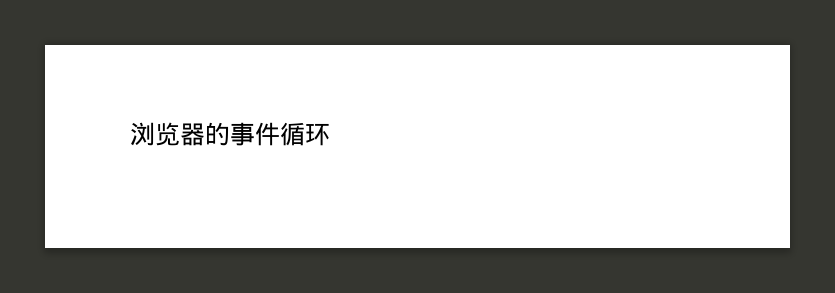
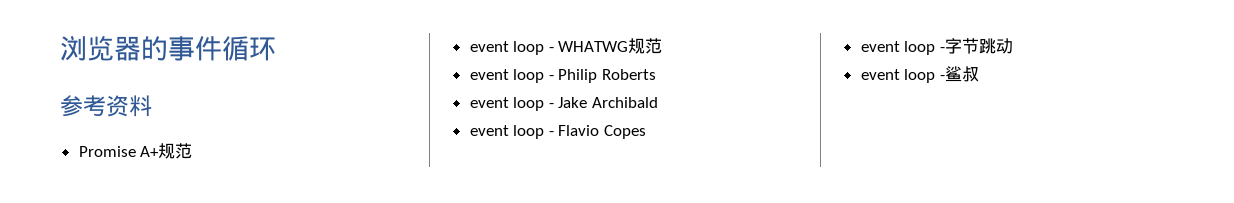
(330, 134) none -> [60,95,152,117] [78,143,193,159] [469,38,663,55] [469,69,657,83] [469,97,659,111] [469,125,647,139] [860,38,1013,55] [860,66,979,83] // 参考资料 // Promise A+规范 // event loop - WHATWG规范 // event loop - Philip Roberts // event loop - Jake Archibald // event loop - Flavio Copes // event loop -字节跳动 // event loop -鲨叔

